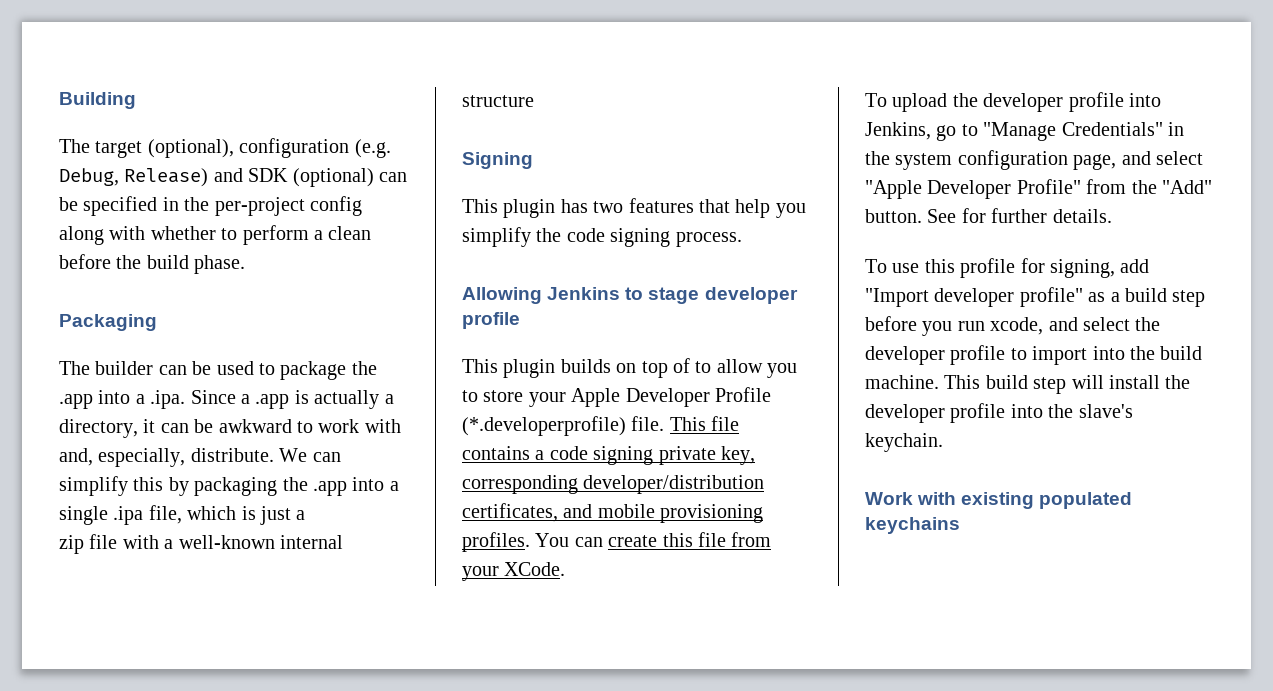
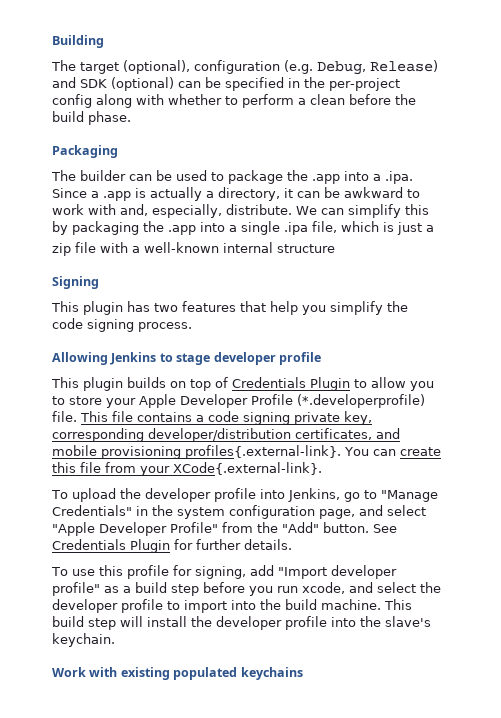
(690, 365) none -> [232,377,350,391] Credentials Plugin
[462,532,530,552] profiles. -> [185,445,341,459] profiles{.external-link}.
[504,562,566,576] XCode. -> [173,462,322,475] XCode{.external-link}.
(957, 216) none -> [52,539,170,553] Credentials Plugin

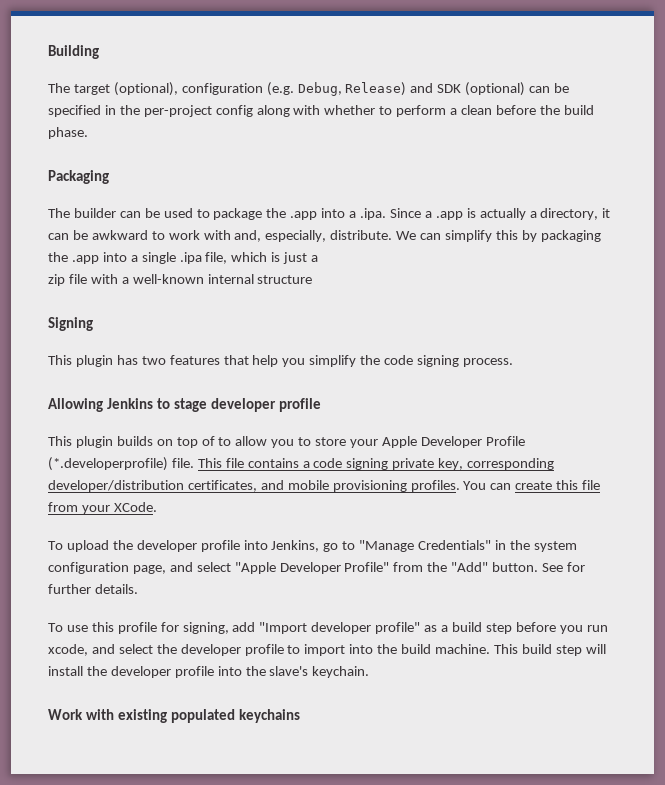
[232,377,350,391] Credentials Plugin -> (215, 441) none
[185,445,341,459] profiles{.external-link}. -> [410,480,460,492] profiles.
[173,462,322,475] XCode{.external-link}. -> [113,502,157,512] XCode.
[52,539,170,553] Credentials Plugin -> (564, 567) none

